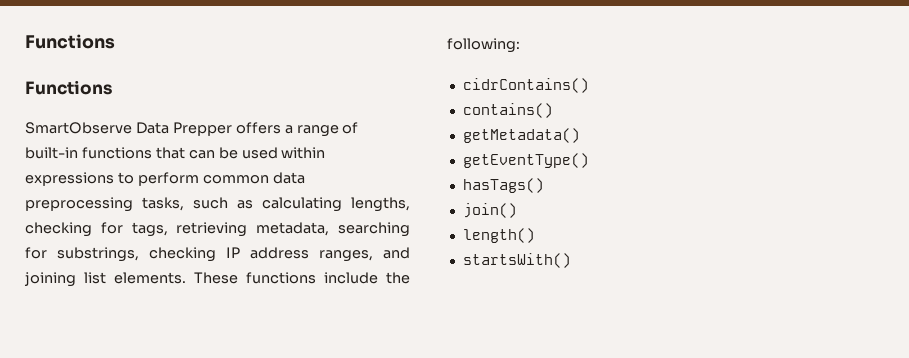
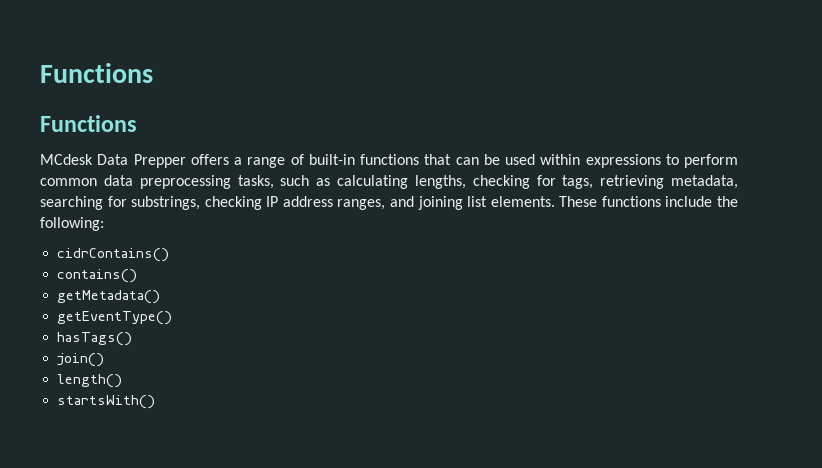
[25,122,132,134] SmartObserve -> [40,154,93,165] MCdesk

